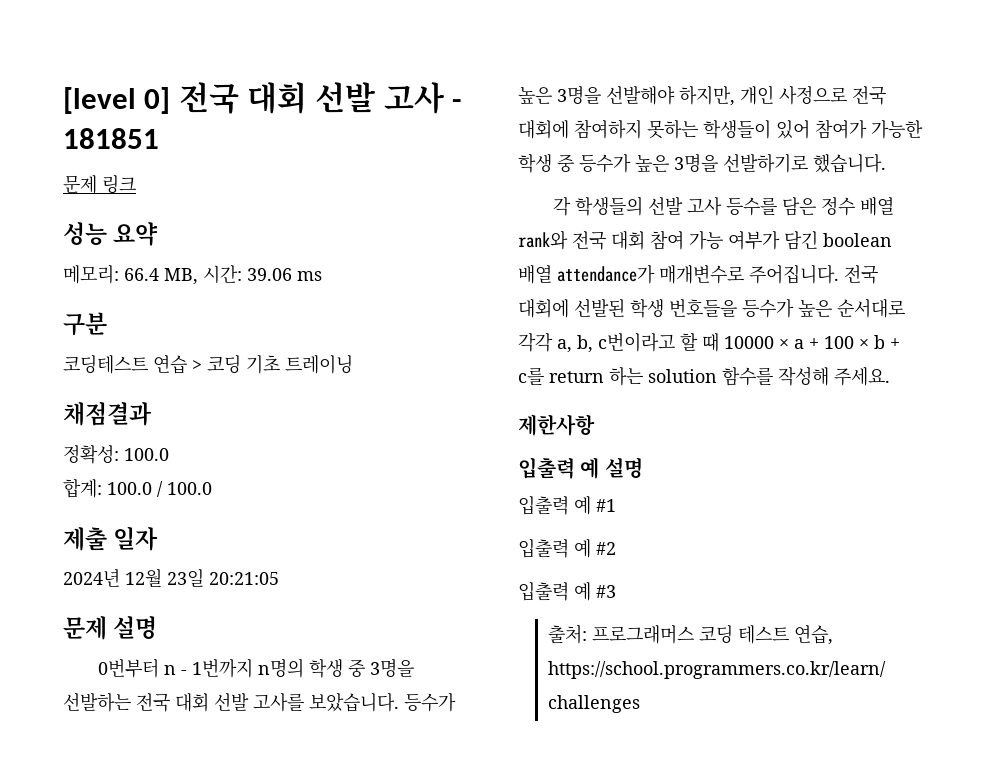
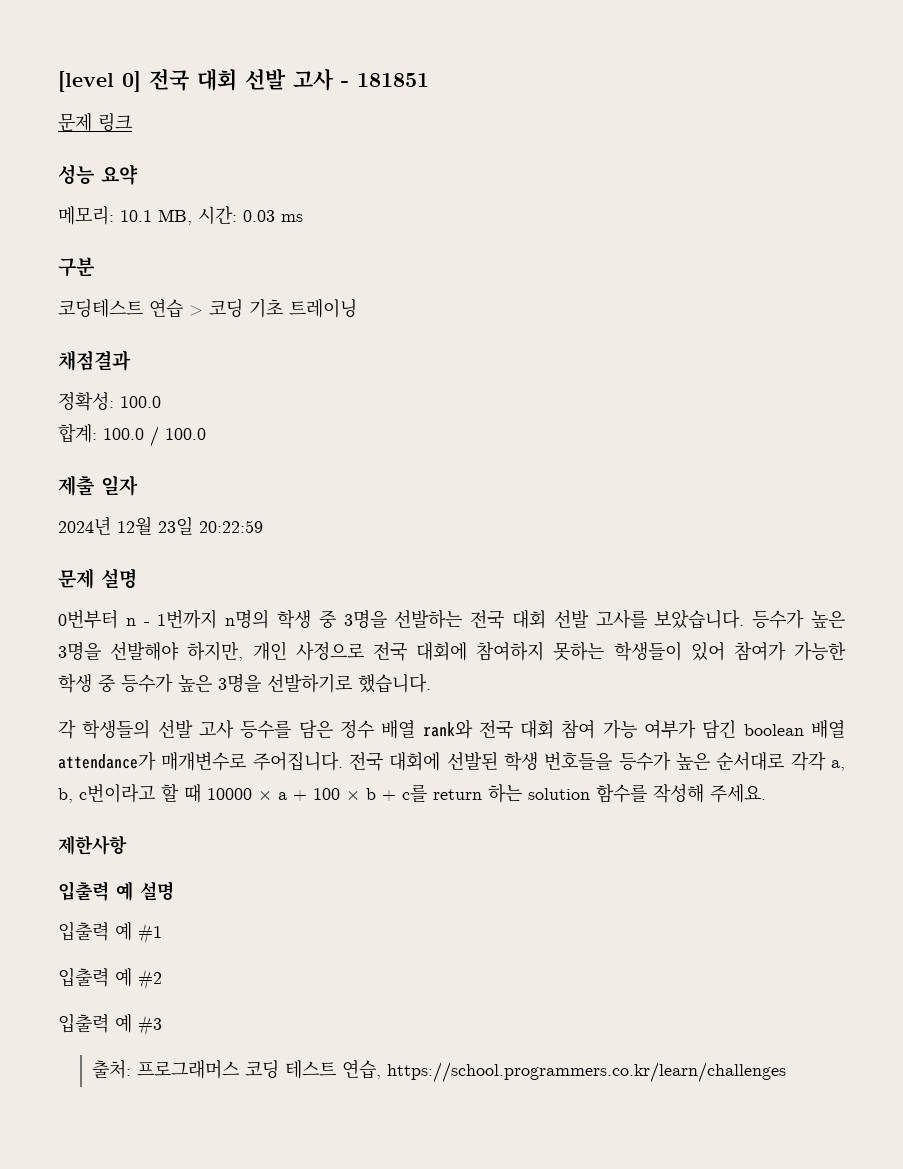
[124,268,159,281] 66.4 -> [120,210,152,222] 10.1
[247,268,292,281] 39.06 -> [243,210,275,222] 0.03
[209,572,279,585] 20:21:05 -> [199,520,263,533] 20:22:59

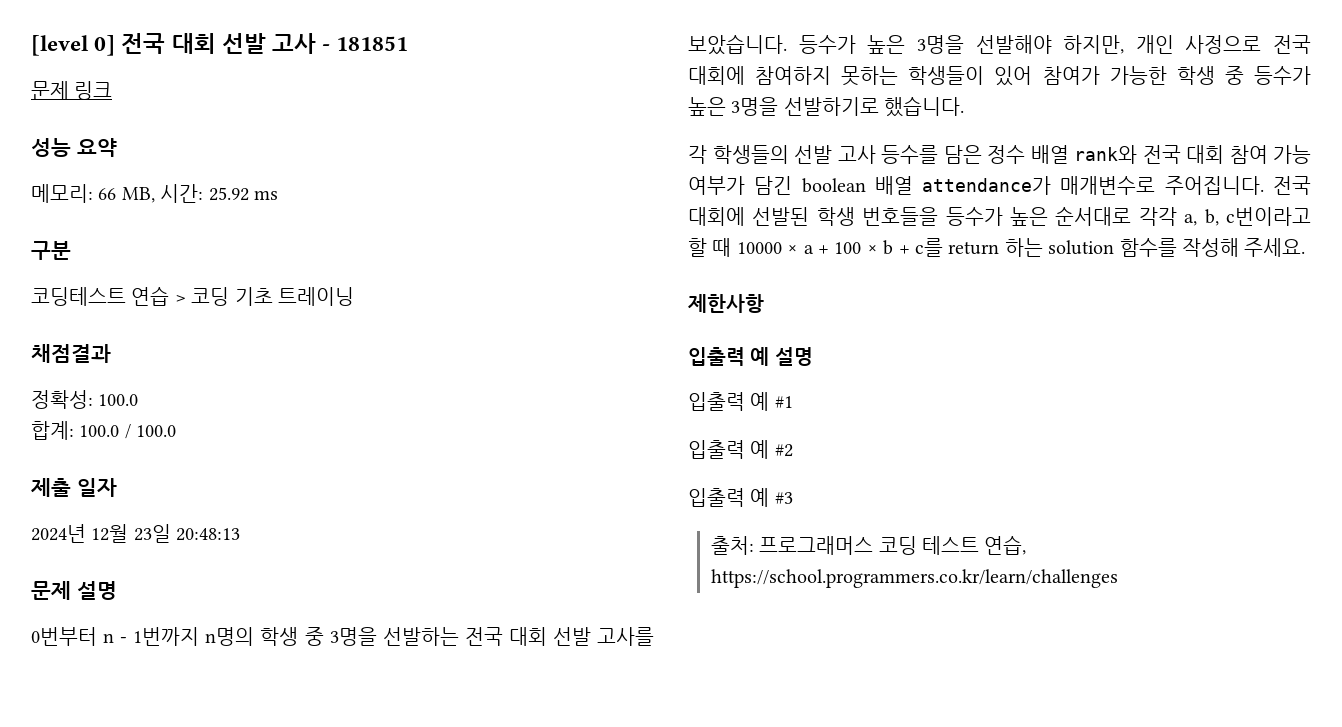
[120,210,152,222] 10.1 -> [98,188,117,200] 66
[243,210,275,222] 0.03 -> [208,187,249,201] 25.92
[199,520,263,533] 20:22:59 -> [176,528,241,541] 20:48:13

